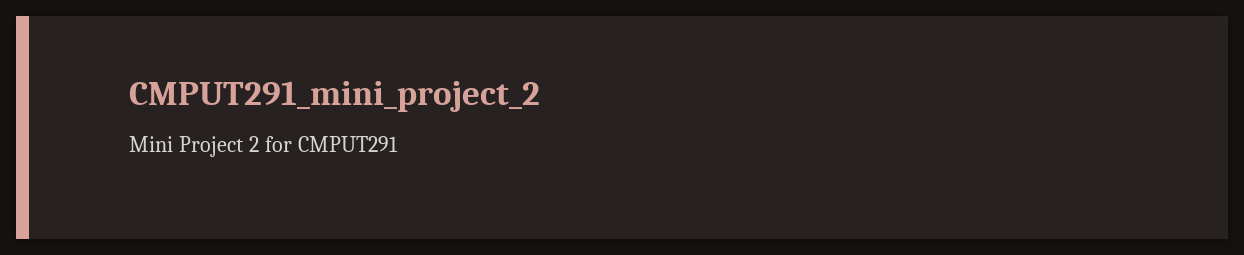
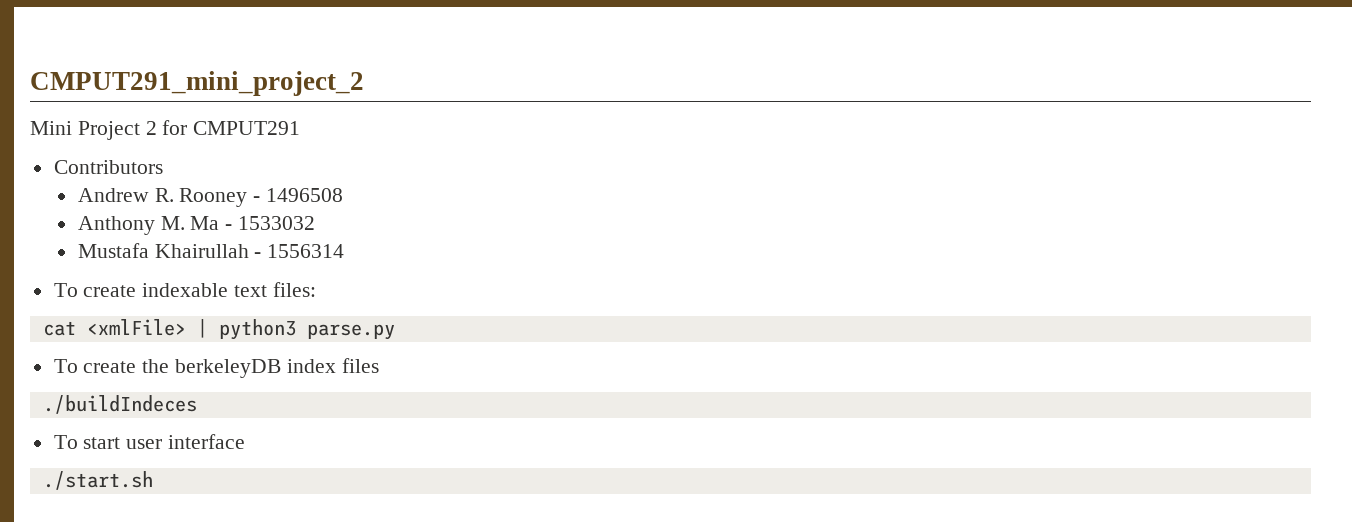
(398, 144) none -> [53,160,163,174] [77,188,343,207] [77,216,315,235] [77,243,345,258] [53,282,316,297] [42,319,395,340] [53,358,379,378] [42,395,197,414] [53,434,246,449] [42,471,153,490] // Contributors // Andrew R. Rooney - 1496508 // Anthony M. Ma - 1533032 // Mustafa Khairullah - 1556314 // To create indexable text files: // cat <xmlFile> | python3 parse.py // To create the berkeleyDB index files // ./buildIndeces // To start user interface // ./start.sh

